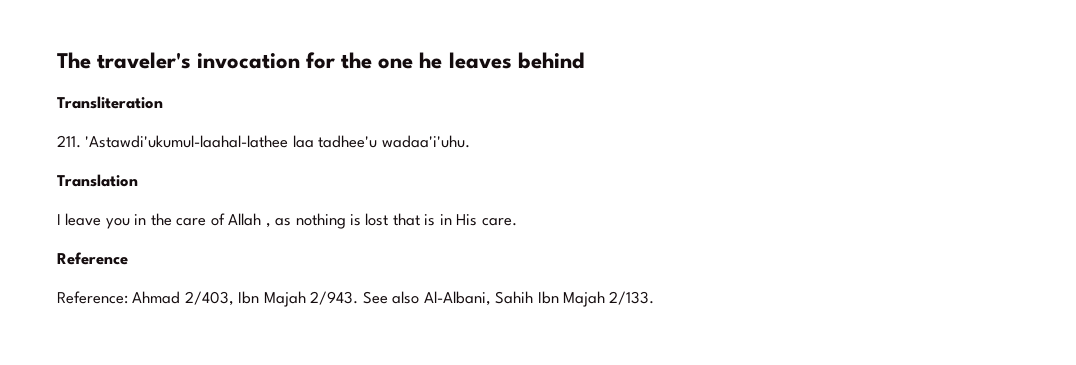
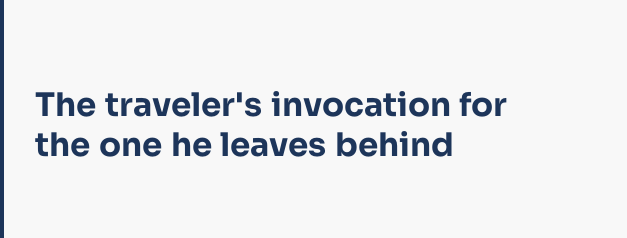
[57,96,163,109] [57,135,470,148] [57,174,138,187] [57,213,517,229] [57,252,128,265] [57,291,655,307] // Transliteration // 211. 'Astawdi'ukumul-laahal-lathee laa tadhee'u wadaa'i'uhu. // Translation // I leave you in the care of Allah , as nothing is lost that is in His care. // Reference // Reference: Ahmad 2/403, Ibn Majah 2/943. See also Al-Albani, Sahih Ibn Majah 2/133. -> (455, 144) none

